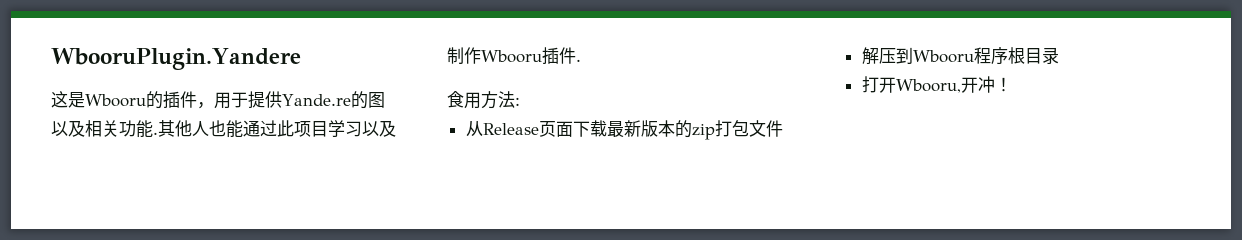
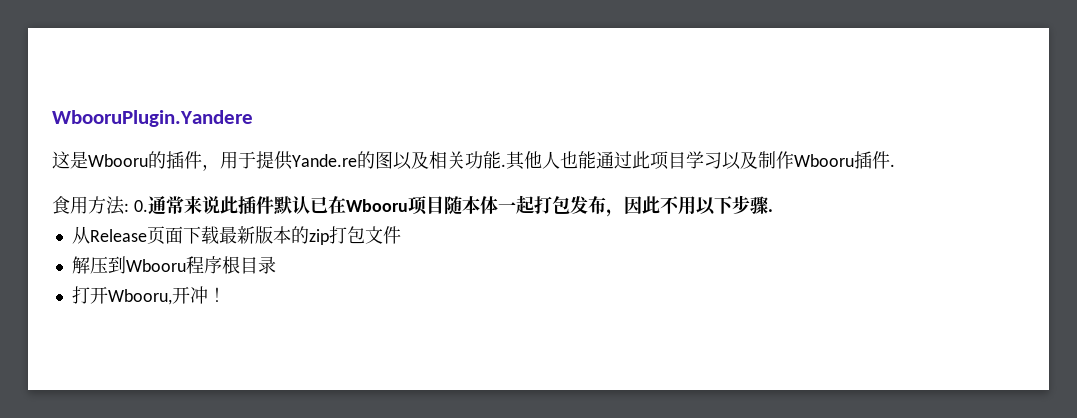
(520, 101) none -> [133,195,773,217] 0.通常来说此插件默认已在Wbooru项目随本体一起打包发布，因此不用以下步骤.

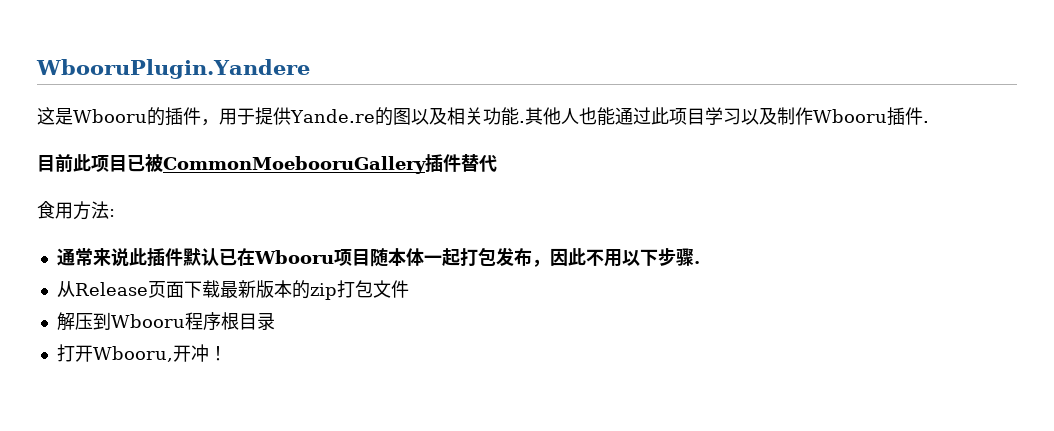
(895, 165) none -> [37,154,497,174] // 目前此项目已被CommonMoebooruGallery插件替代
[133,200,148,212] 0. -> (115, 213) //

